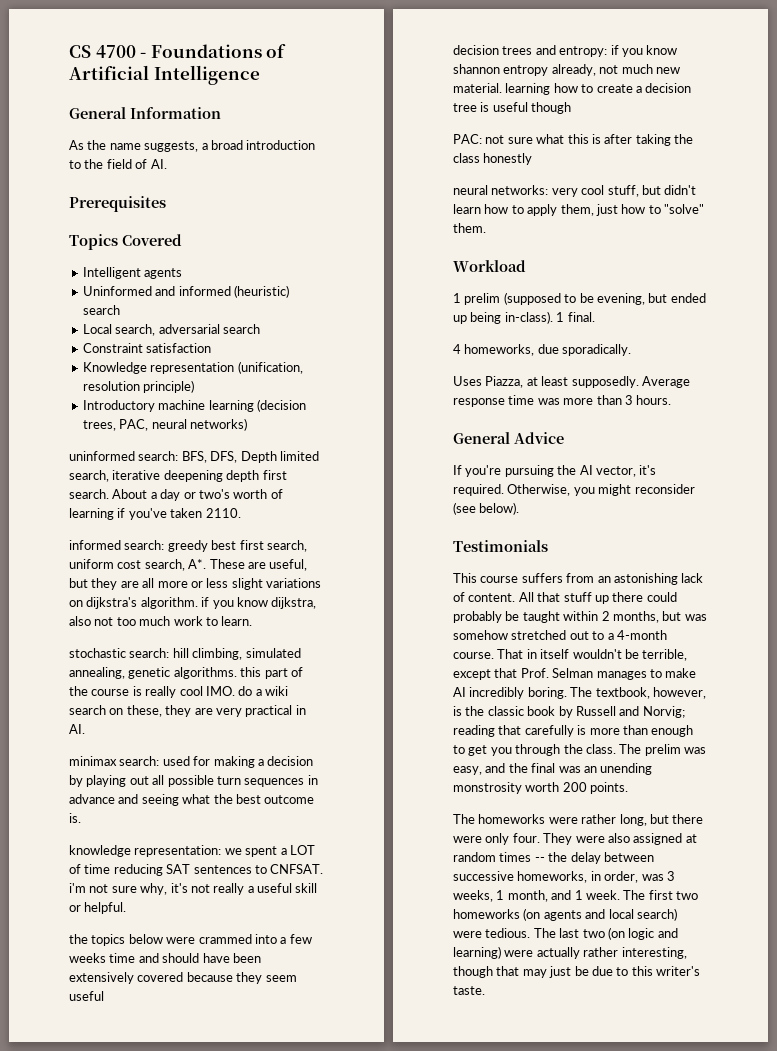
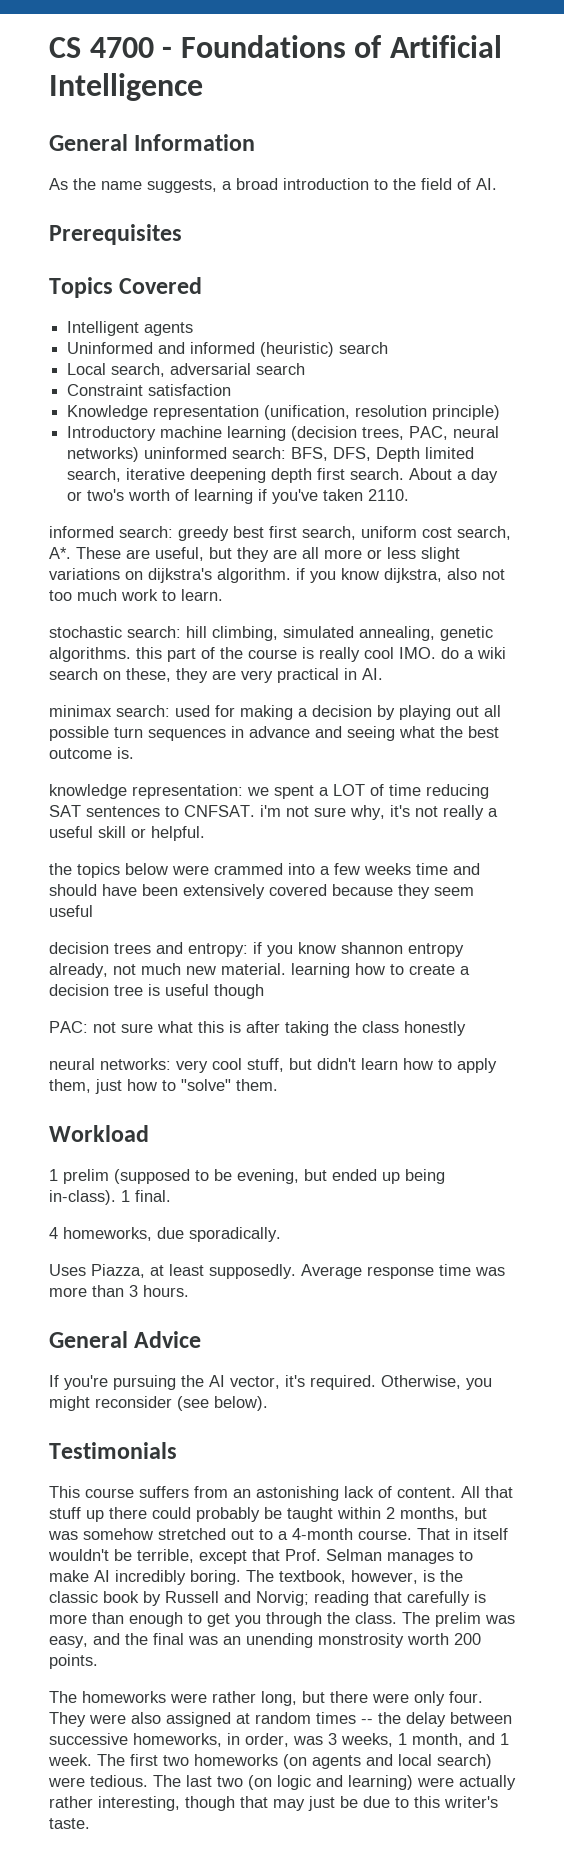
(247, 424) // -> (140, 454) none

